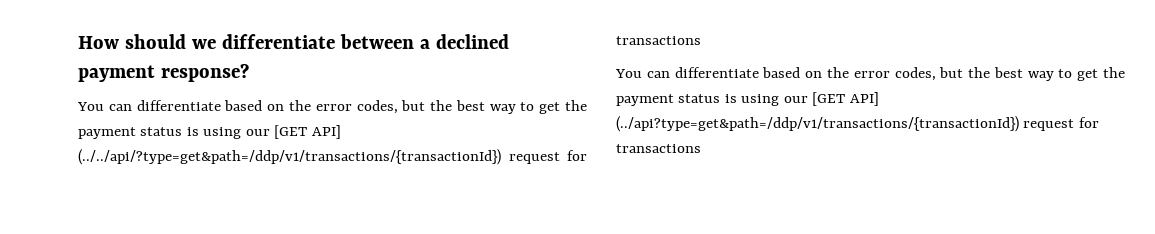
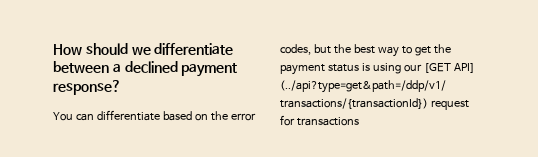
[77,100,587,114] [78,125,341,139] [78,149,587,165] [616,36,701,45] // You can differentiate based on the error codes, but the best way to get the payment status is using our [GET API] (../../api/?type=get&path=/ddp/v1/transactions/{transactionId}) request for transactions -> (121, 87) none

